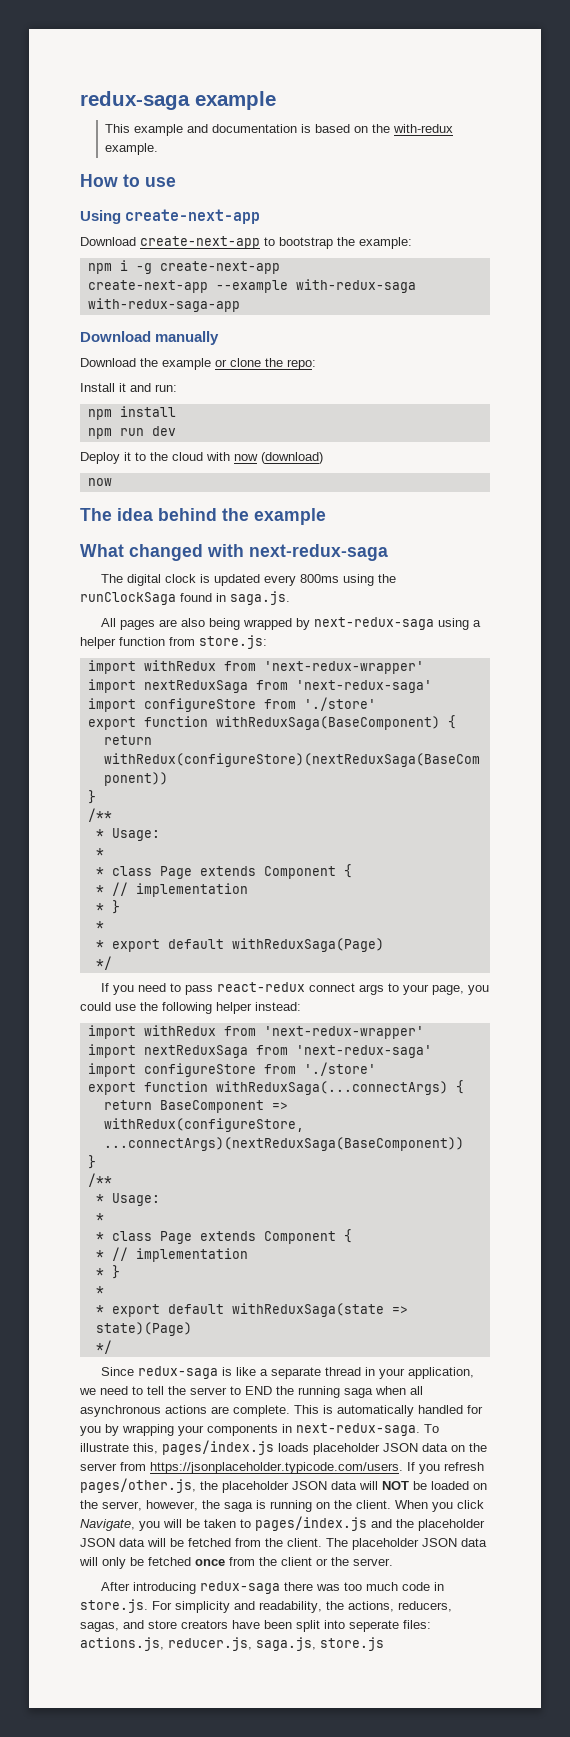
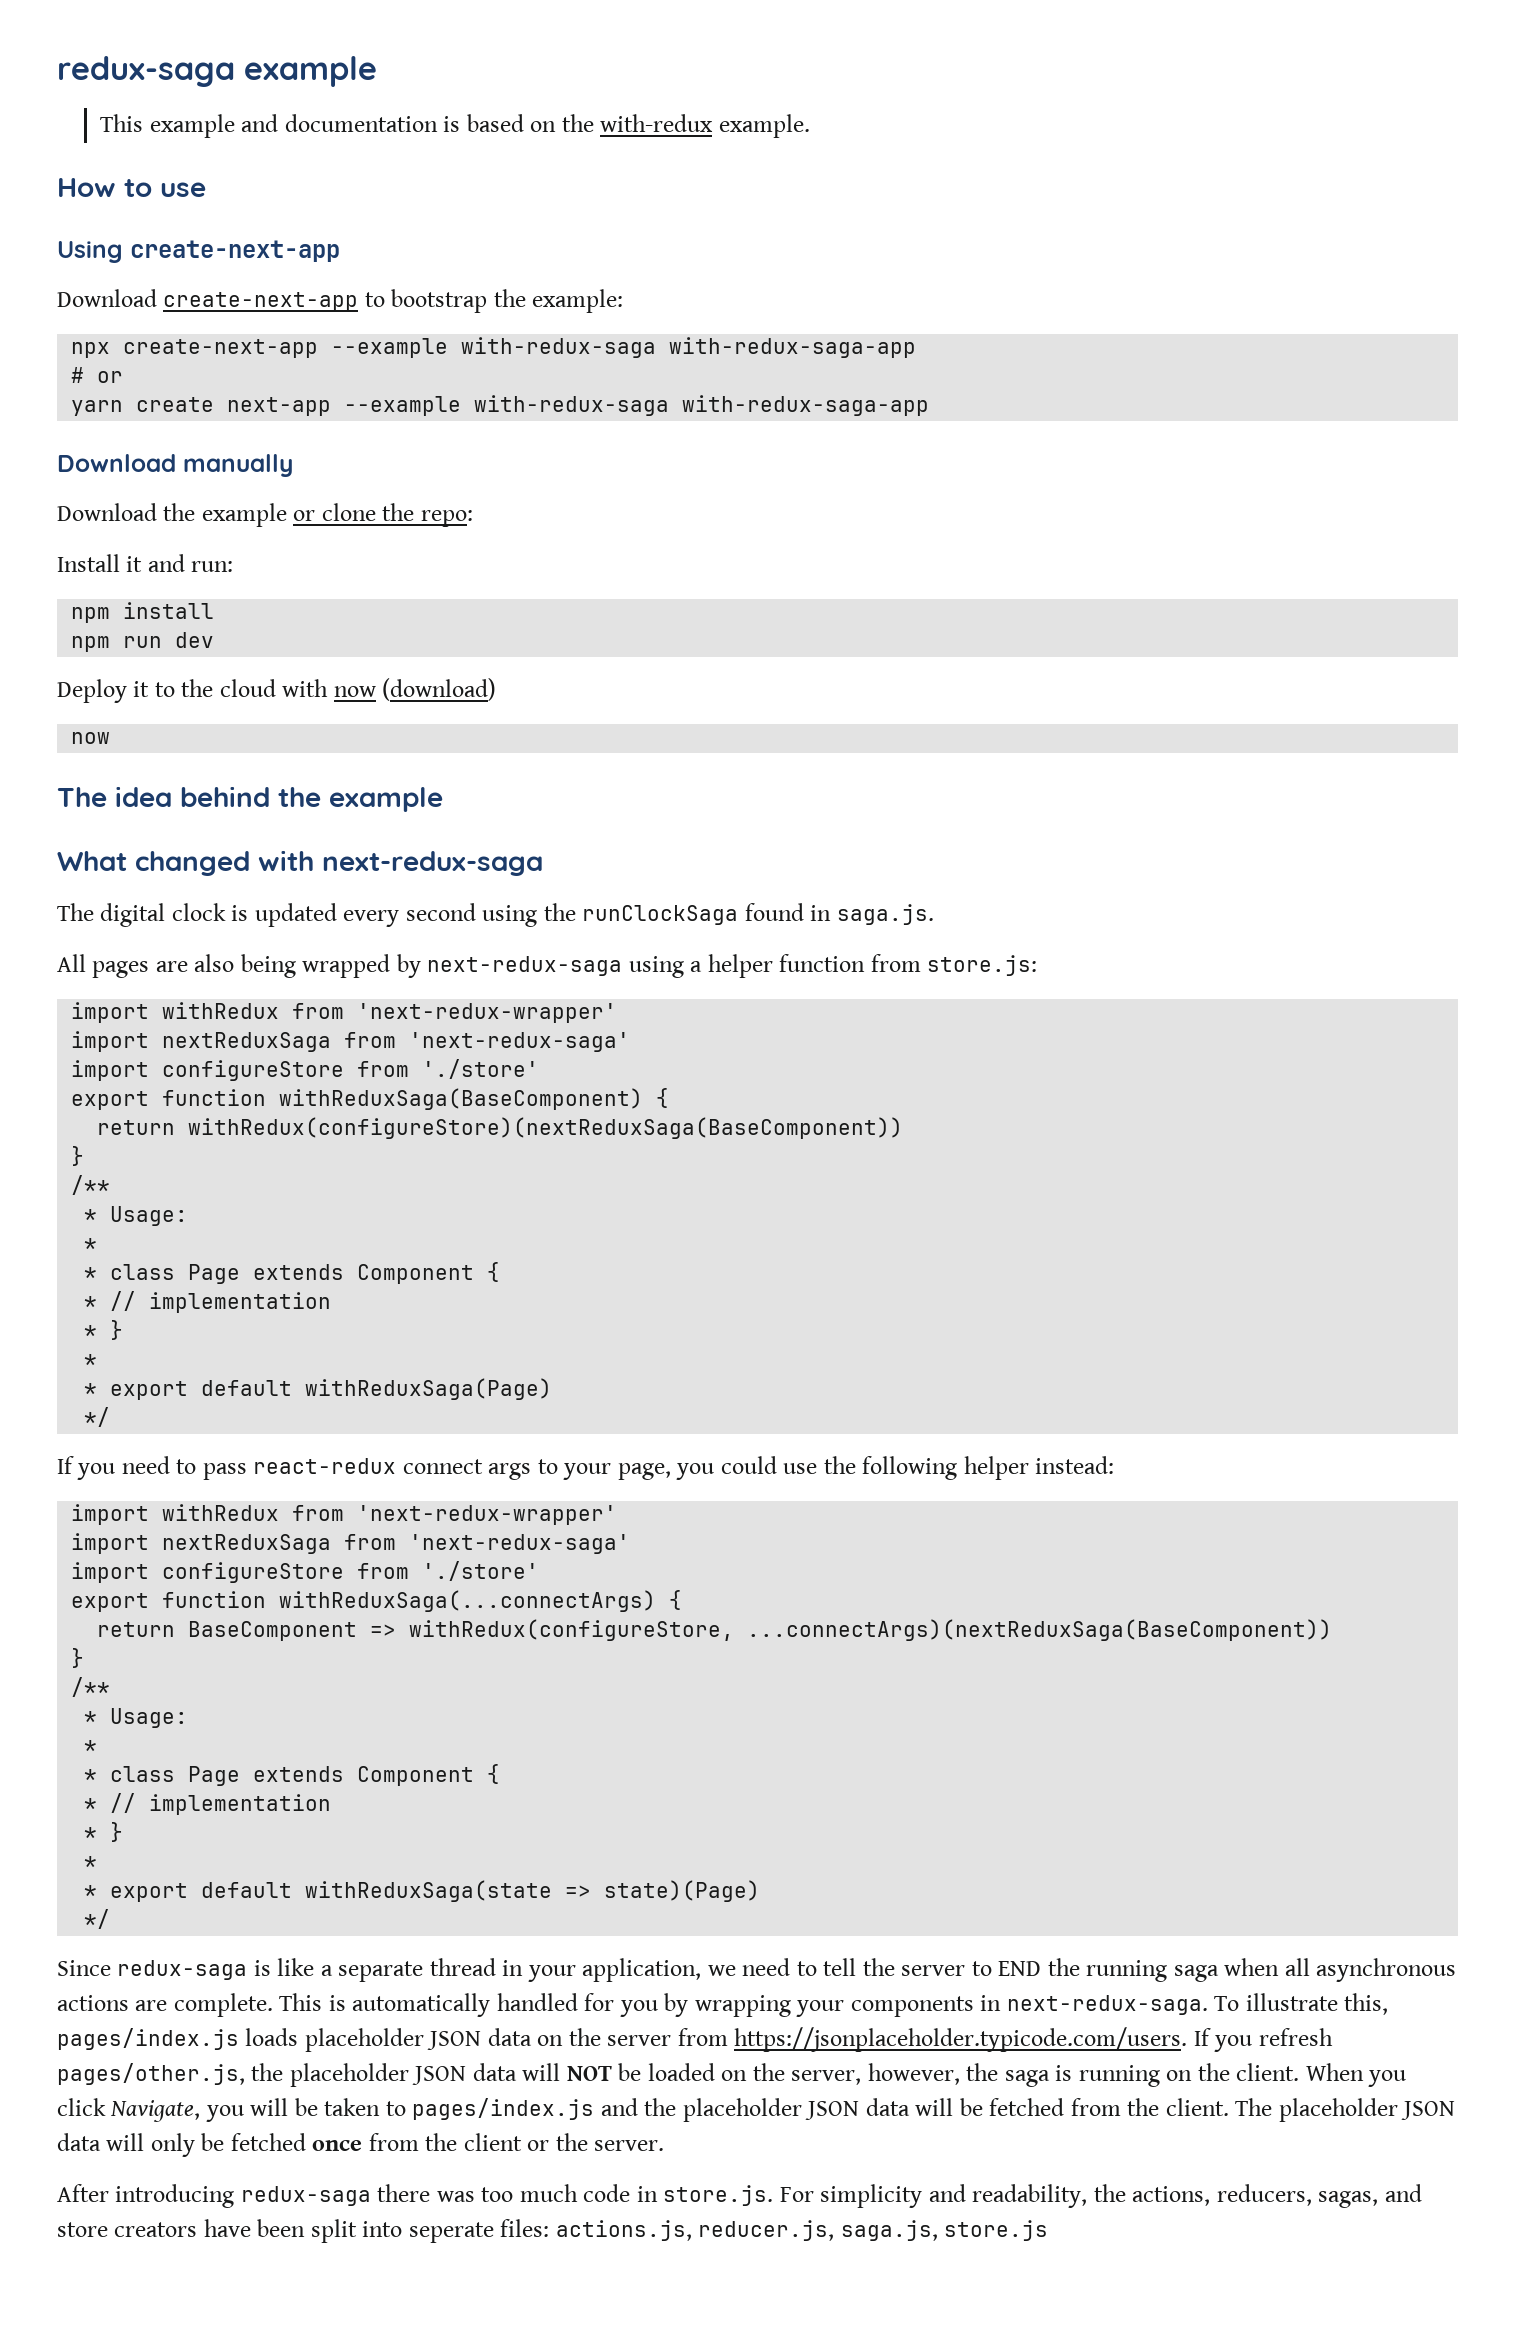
[87,260,280,274] [87,280,208,293] npm i -g create-next-app // create-next-app -> [71,337,917,358] [71,367,124,383] [71,397,332,416] npx create-next-app --example with-redux-saga with-redux-saga-app // # or // yarn create next-app
[300,574,340,583] 800ms -> [405,903,476,921] second

